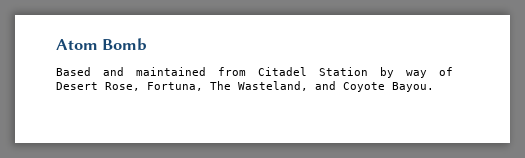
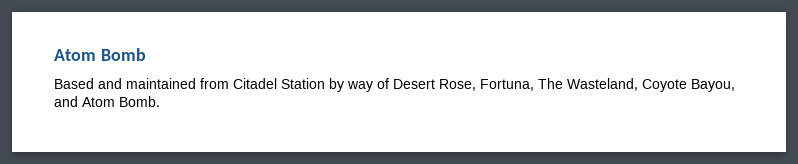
[315,81,434,92] and Coyote Bayou. -> [642,79,735,92] [54,96,160,107] Coyote Bayou, and Atom Bomb.

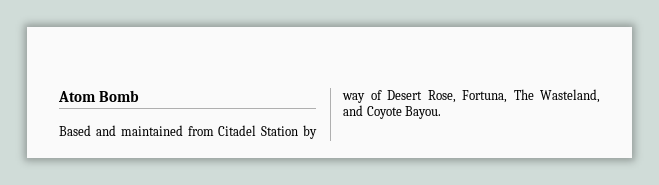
[642,79,735,92] [54,96,160,107] Coyote Bayou, and Atom Bomb. -> [343,105,442,119] and Coyote Bayou.

